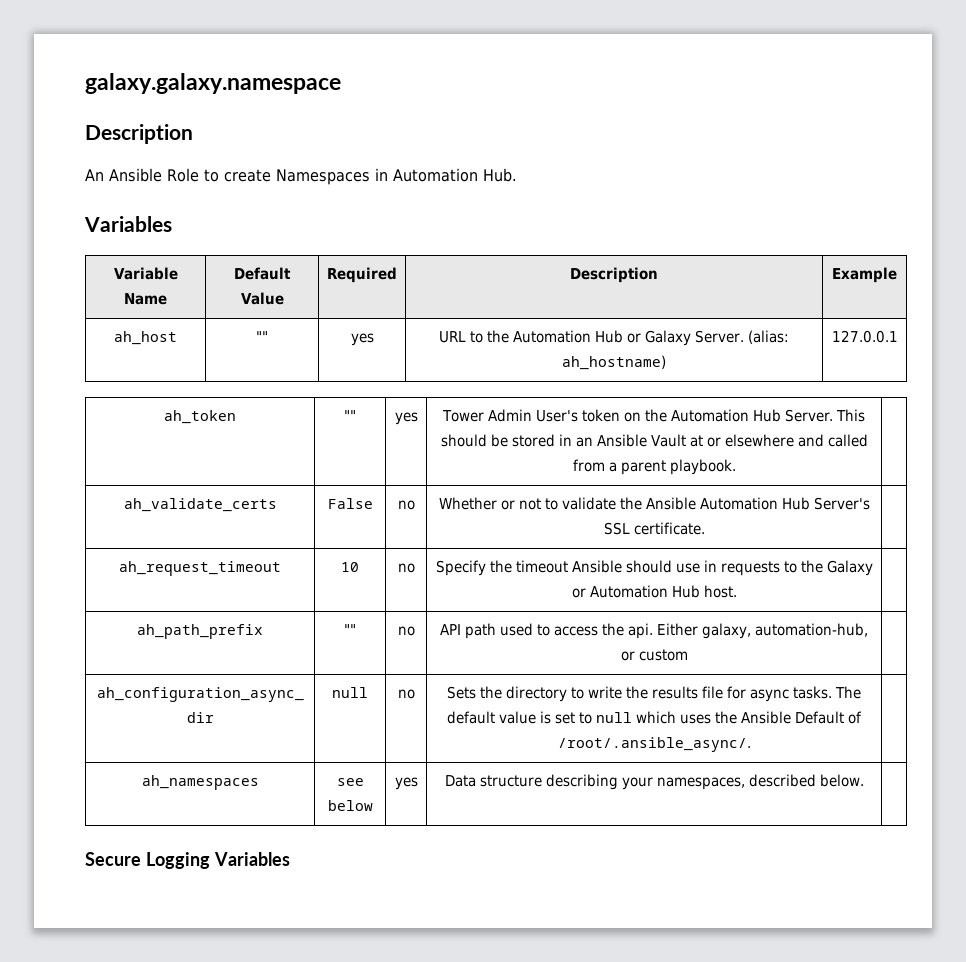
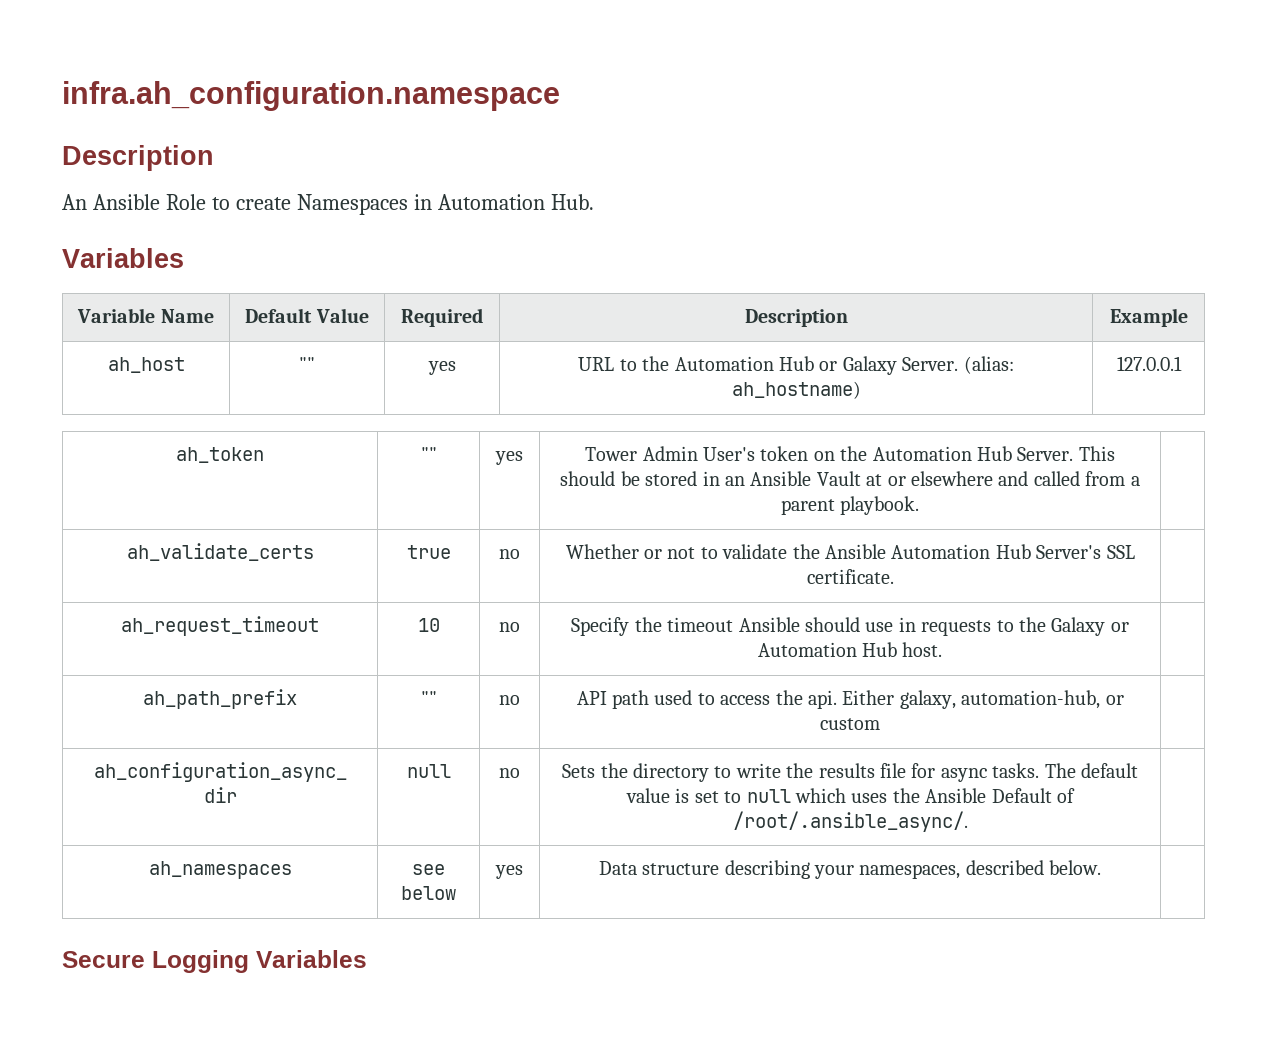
[85,73,341,94] galaxy.galaxy.namespace -> [62,81,560,111] infra.ah_configuration.namespace
[327,498,373,509] False -> [406,545,451,559] true

